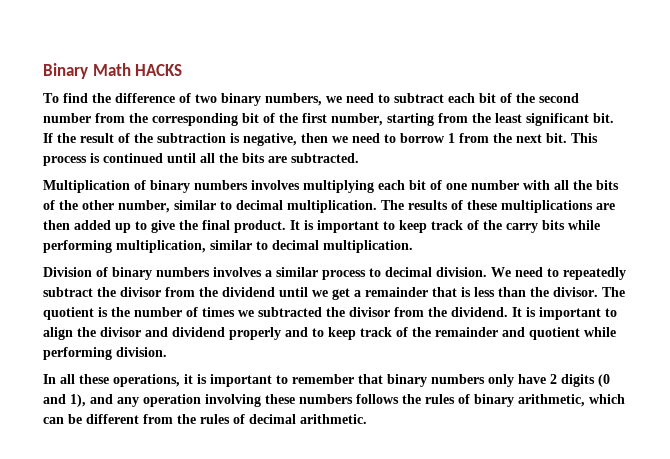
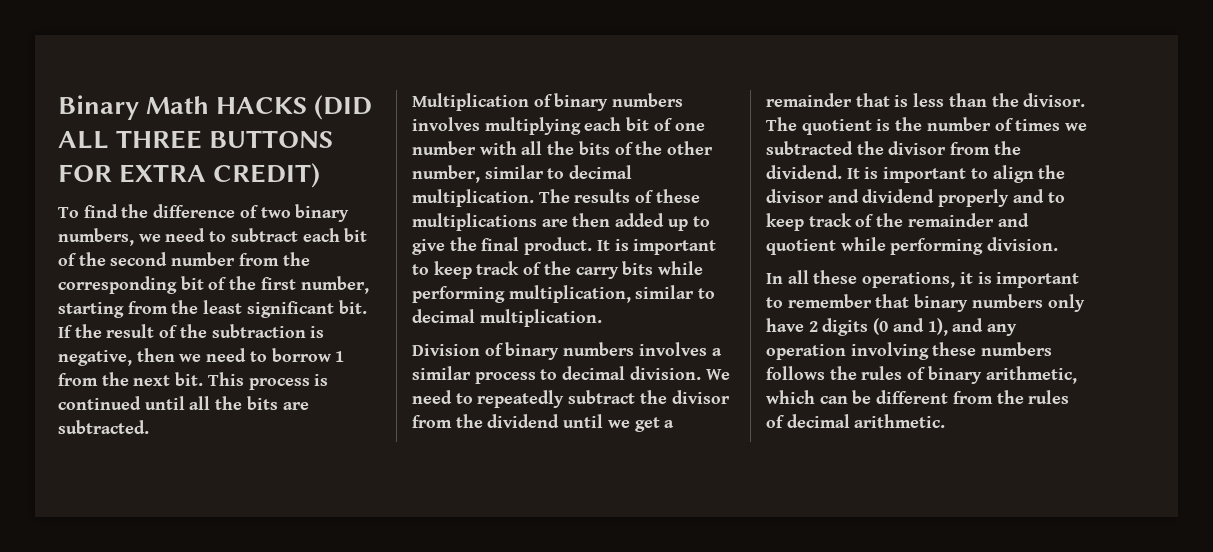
(183, 70) none -> [314,95,373,120] [58,130,334,149] [58,163,321,188] (DID ALL THREE BUTTONS FOR EXTRA CREDIT)

